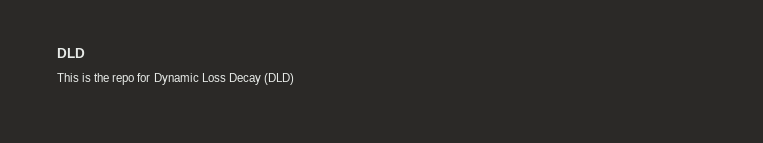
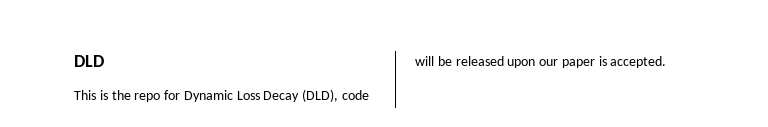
[263,73,294,85] (DLD) -> [302,89,370,102] [415,56,667,68] (DLD), code will be released upon our paper is accepted.

